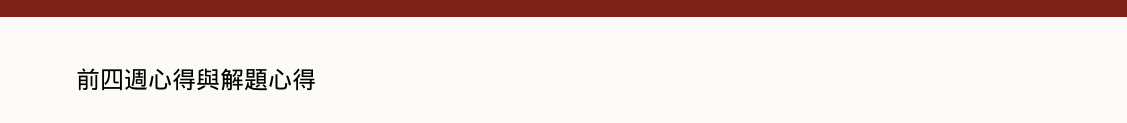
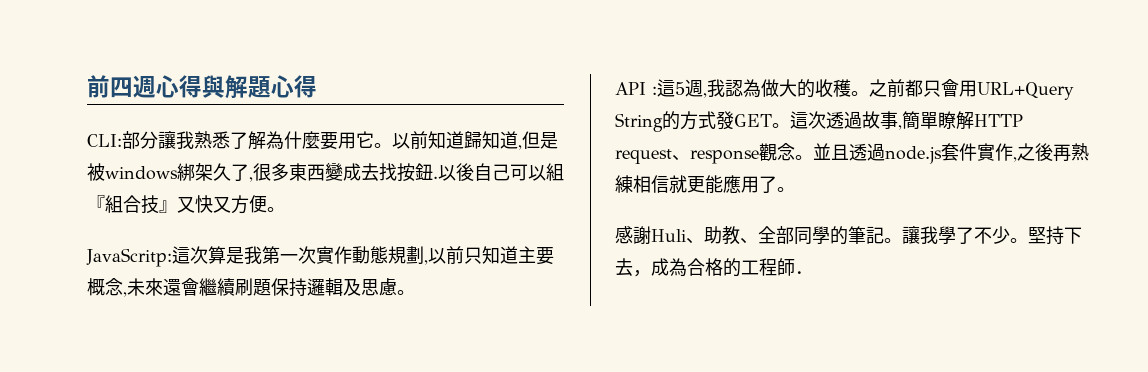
(316, 79) none -> [87,130,558,150] [87,162,564,182] [87,195,285,214] [86,246,554,267] [87,278,415,297] [615,79,1074,100] [615,111,1023,132] [615,143,1089,164] [615,175,795,194] [615,226,1082,245] [615,258,813,277] // CLI:部分讓我熟悉了解為什麼要用它。以前知道歸知道,但是被windows綁架久了,很多東西變成去找按鈕.以後自己可以組『組合技』又快又方便。 // JavaScritp:這次算是我第一次實作動態規劃,以前只知道主要概念,未來還會繼續刷題保持邏輯及思慮。 // API :這5週,我認為做大的收穫。之前都只會用URL+Query String的方式發GET。這次透過故事,簡單瞭解HTTP request、response觀念。並且透過node.js套件實作,之後再熟練相信就更能應用了。 // 感謝Huli、助教、全部同學的筆記。讓我學了不少。堅持下去，成為合格的工程師．

